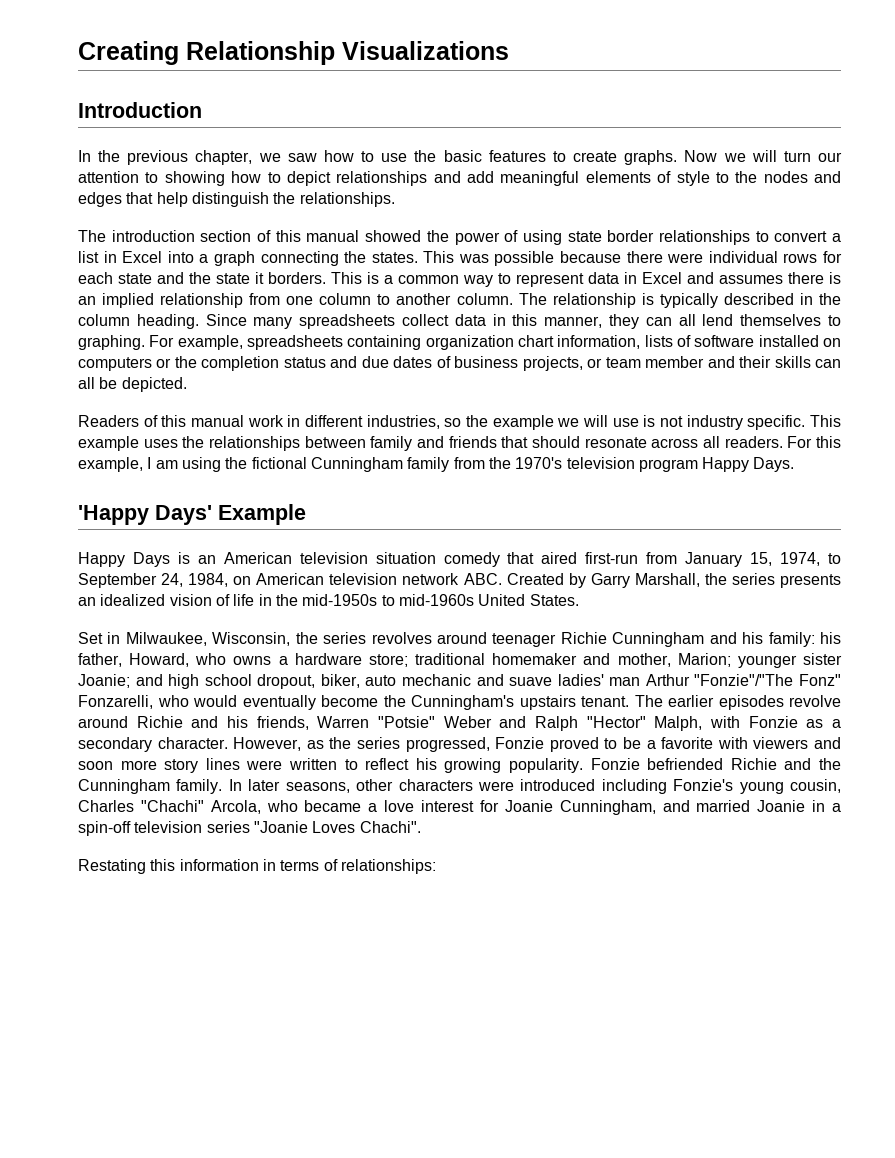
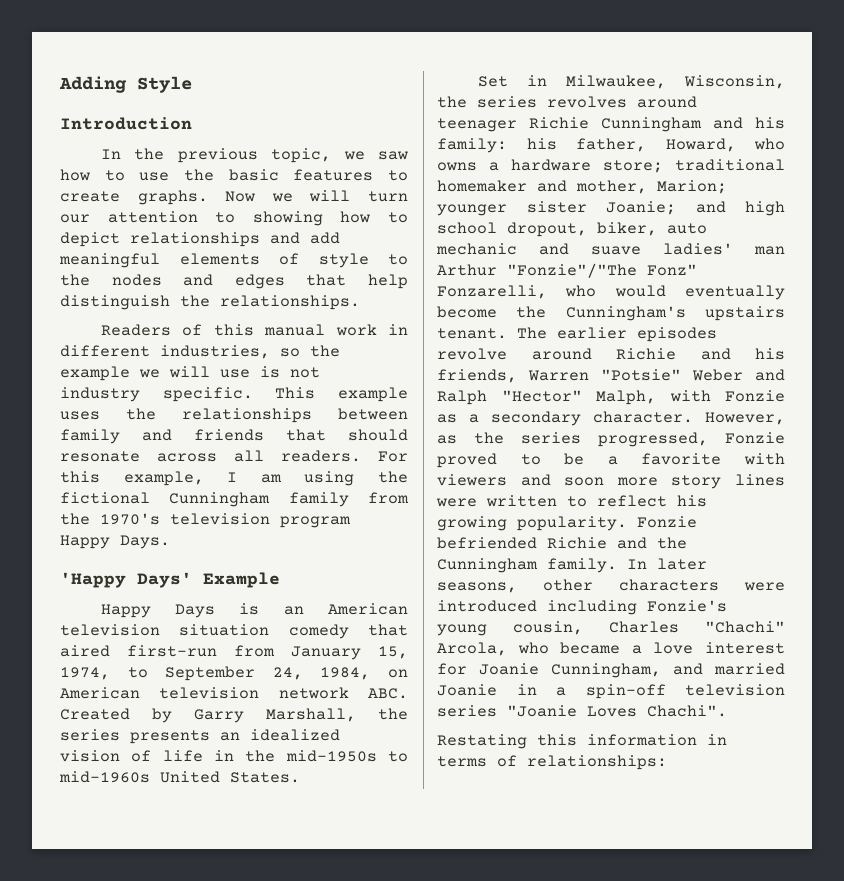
[78,41,509,65] Creating Relationship Visualizations -> [59,76,192,93] Adding Style
[195,150,253,165] chapter, -> [271,148,332,163] topic,
[78,230,841,245] [78,251,843,266] [78,272,841,287] [78,293,842,308] [78,314,841,329] [78,335,842,350] [78,356,842,371] [78,377,187,392] // The introduction section of this manual showed the power of using state border relationships to convert a list in Excel into a graph connecting the states. This was possible because there were individual rows for each state and the state it borders. This is a common way to represent data in Excel and assumes there is an implied relationship from one column to another column. The relationship is typically described in the column heading. Since many spreadsheets collect data in this manner, they can all lend themselves to graphing. For example, spreadsheets containing organization chart information, lists of software installed on computers or the completion status and due dates of business projects, or team member and their skills can all be depicted. -> (360, 302) none

